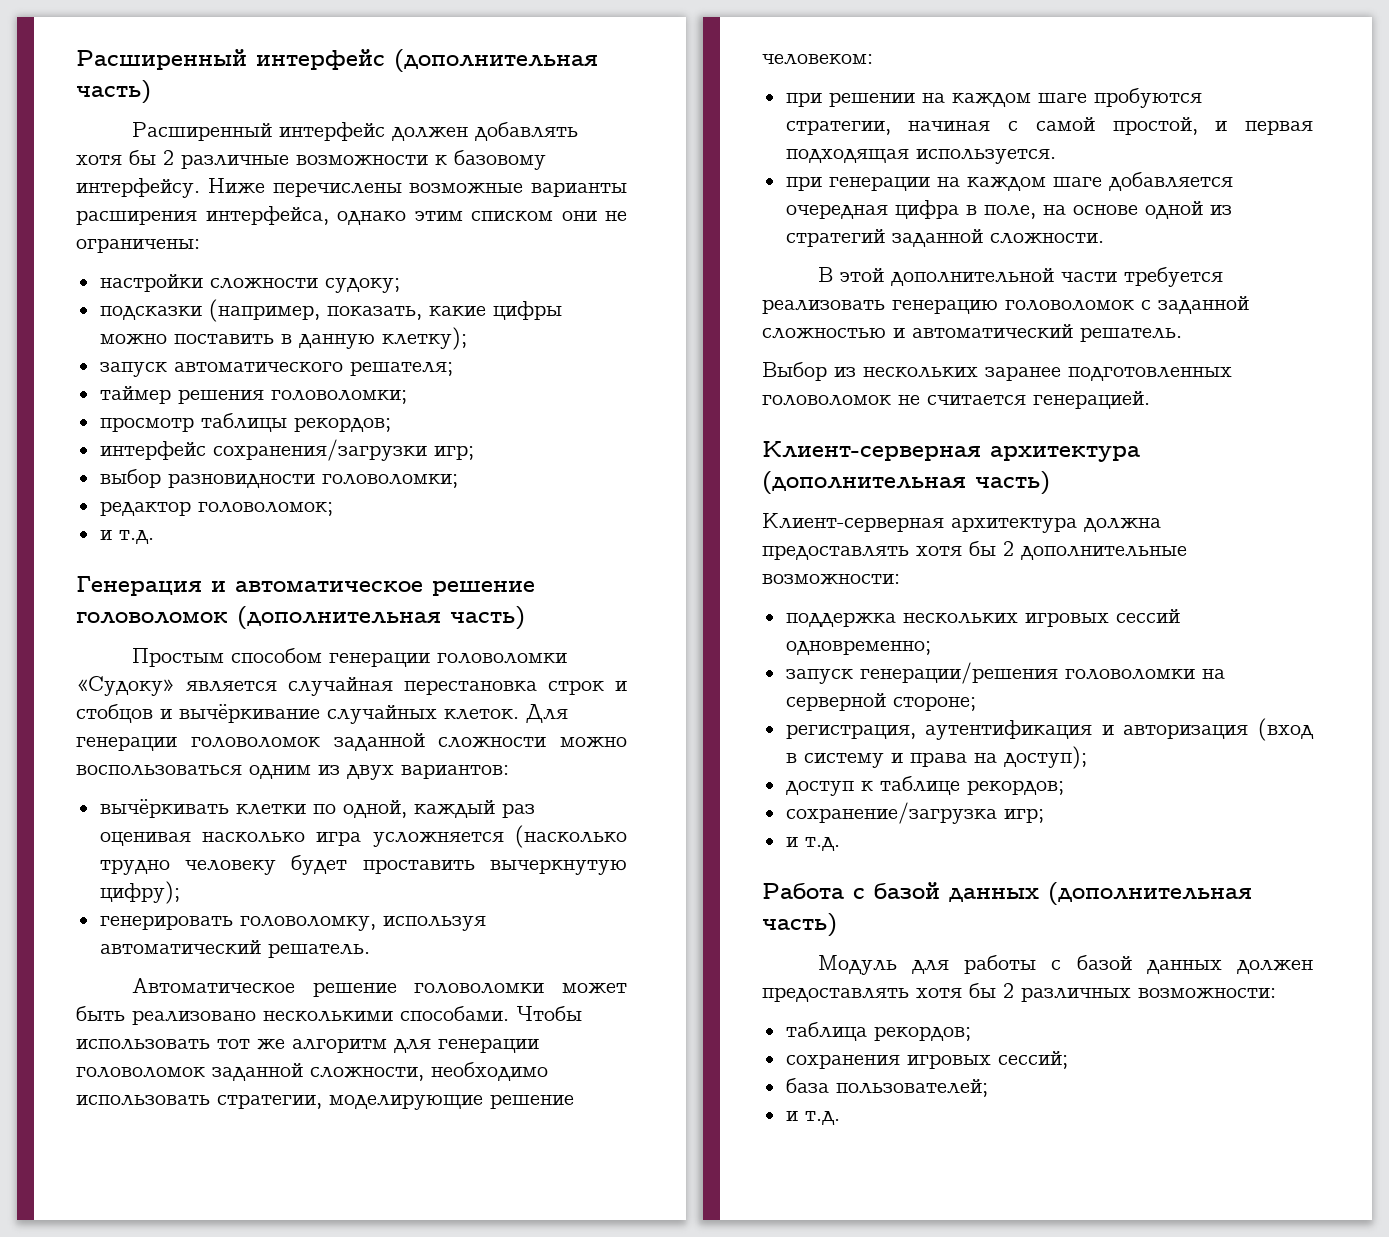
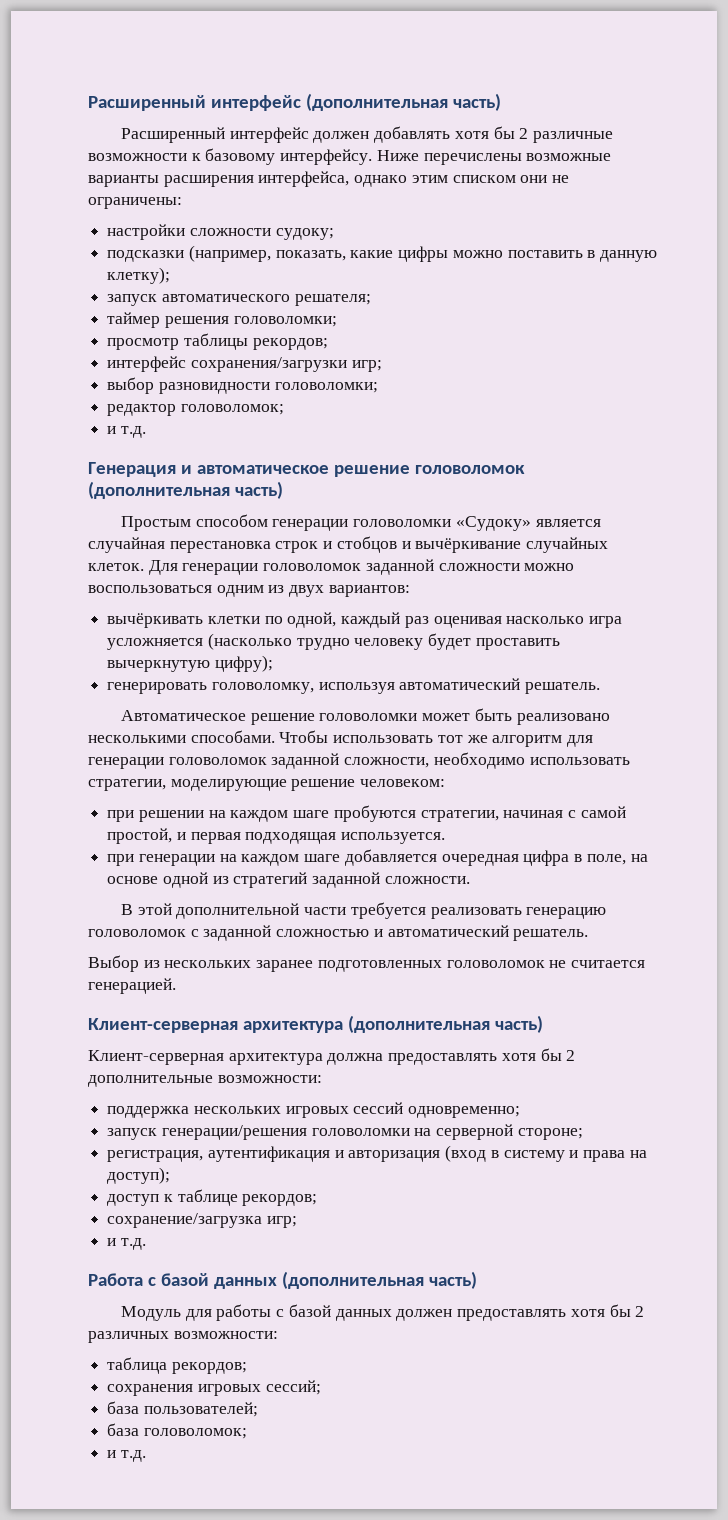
(988, 1088) none -> [107,1423,247,1439] // база головоломок;

